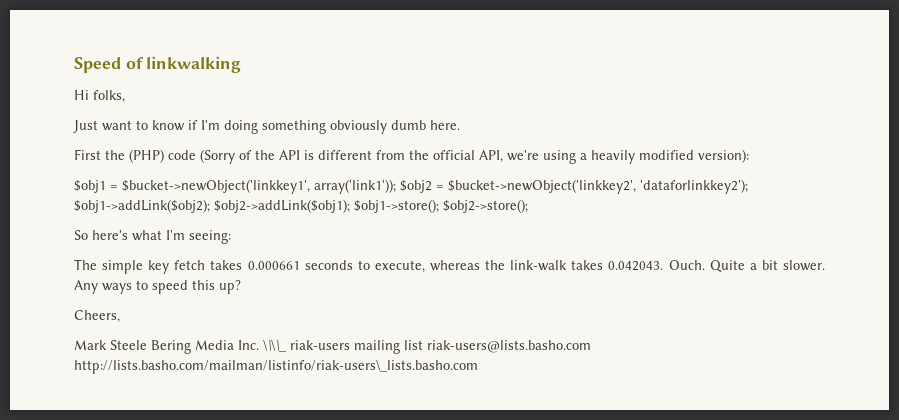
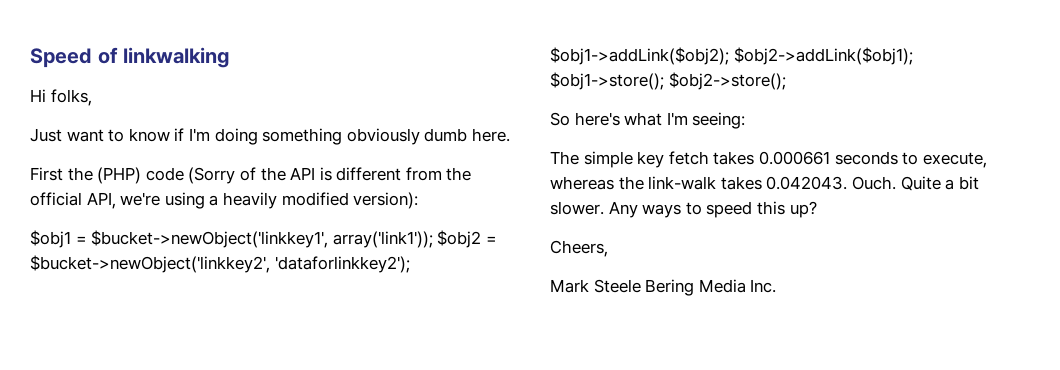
[263,339,591,354] [74,359,478,374] \\\\_ riak-users mailing list riak-users@lists.basho.com http://lists.basho.com/mailman/listinfo/riak-users\_lists.basho.com -> (777, 286) none

